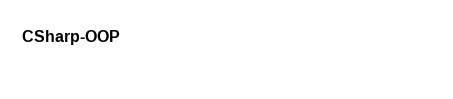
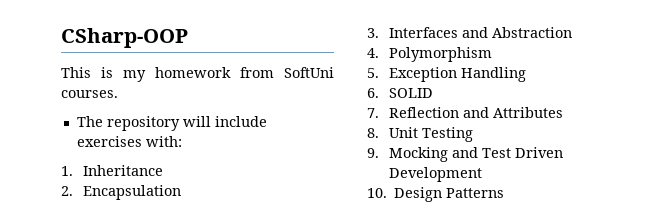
(120, 37) none -> [61,67,334,82] [61,90,118,98] [76,116,267,131] [76,136,182,147] [61,165,164,176] [61,185,182,200] [367,27,573,38] [367,47,493,62] [367,67,527,82] [367,88,434,98] [367,107,564,118] [367,127,474,142] [367,147,564,162] [389,167,483,182] [367,187,505,202] // This is my homework from SoftUni courses. // The repository will include exercises with: // 1. Inheritance // 2. Encapsulation // 3. Interfaces and Abstraction // 4. Polymorphism // 5. Exception Handling // 6. SOLID // 7. Reflection and Attributes // 8. Unit Testing // 9. Mocking and Test Driven Development // 10. Design Patterns

